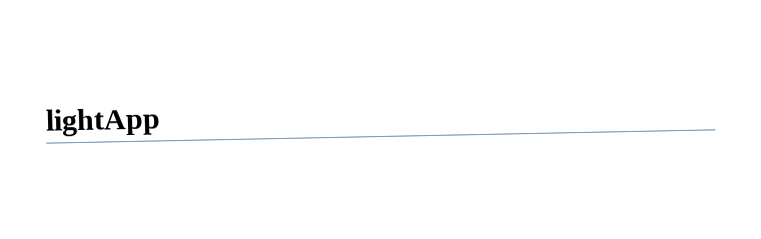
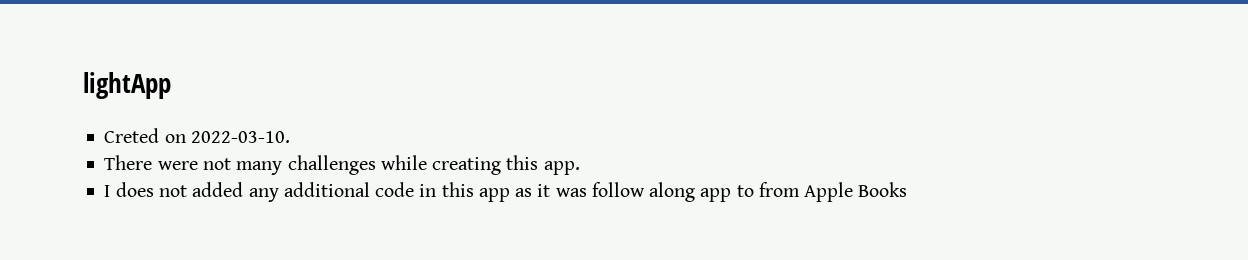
(161, 122) none -> [104,128,290,143] [104,155,580,175] [104,182,908,202] // Creted on 2022-03-10. // There were not many challenges while creating this app. // I does not added any additional code in this app as it was follow along app to from Apple Books

